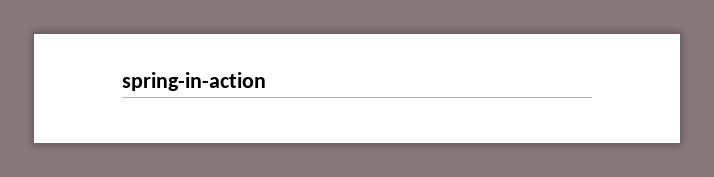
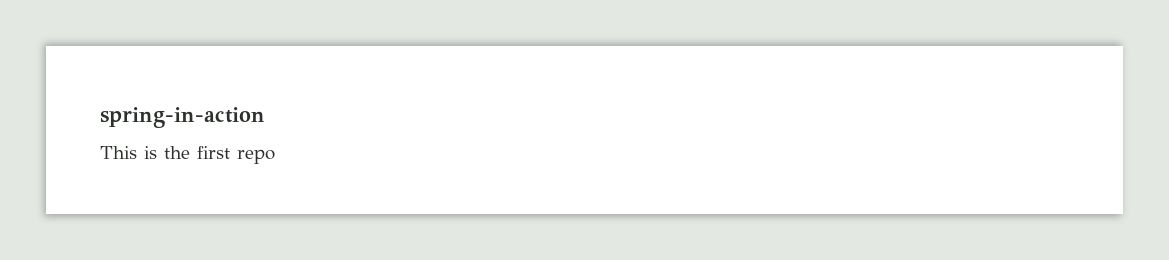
(266, 81) none -> [100,146,275,164] // This is the first repo

